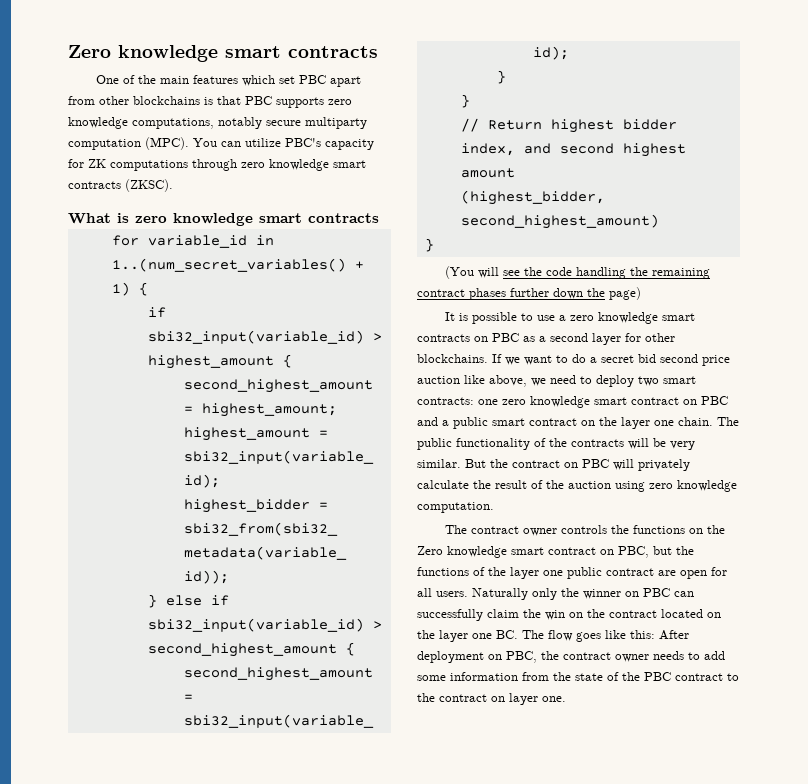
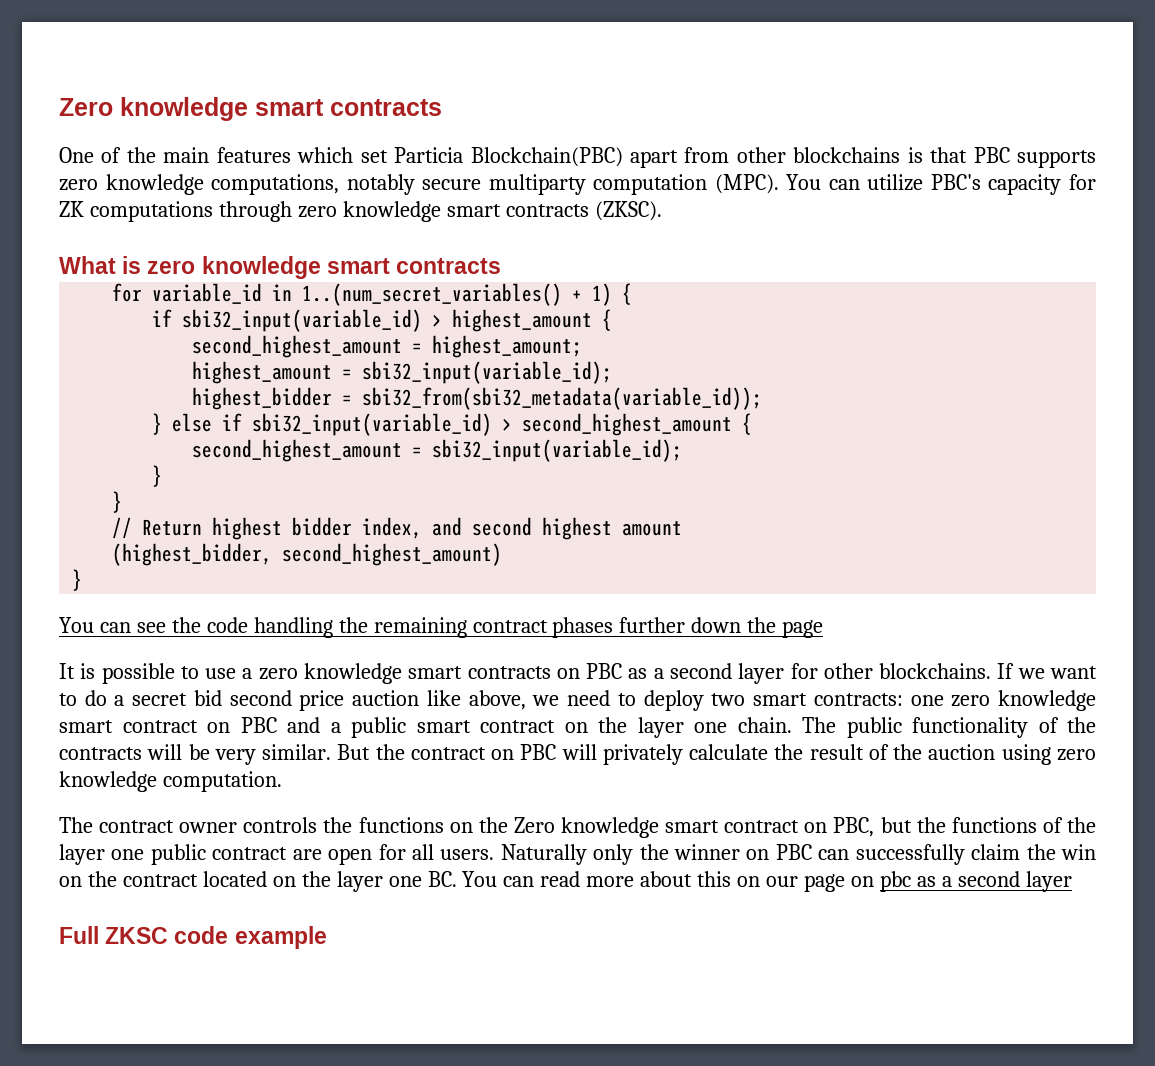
[299,75,327,84] PBC -> [394,147,623,167] Particia Blockchain(PBC)
[445,266,500,279] (You will -> [59,617,131,633] You can
[609,287,641,300] page) -> [782,620,824,638] page
[522,630,689,642] [417,651,725,663] [417,672,739,681] [417,693,566,705] The flow goes like this: After deployment on PBC, the contract owner needs to add some information from the state of the PBC contract to the contract on layer one. -> [462,871,1072,892] [59,926,327,949] You can read more about this on our page on pbc as a second layer // Full ZKSC code example

